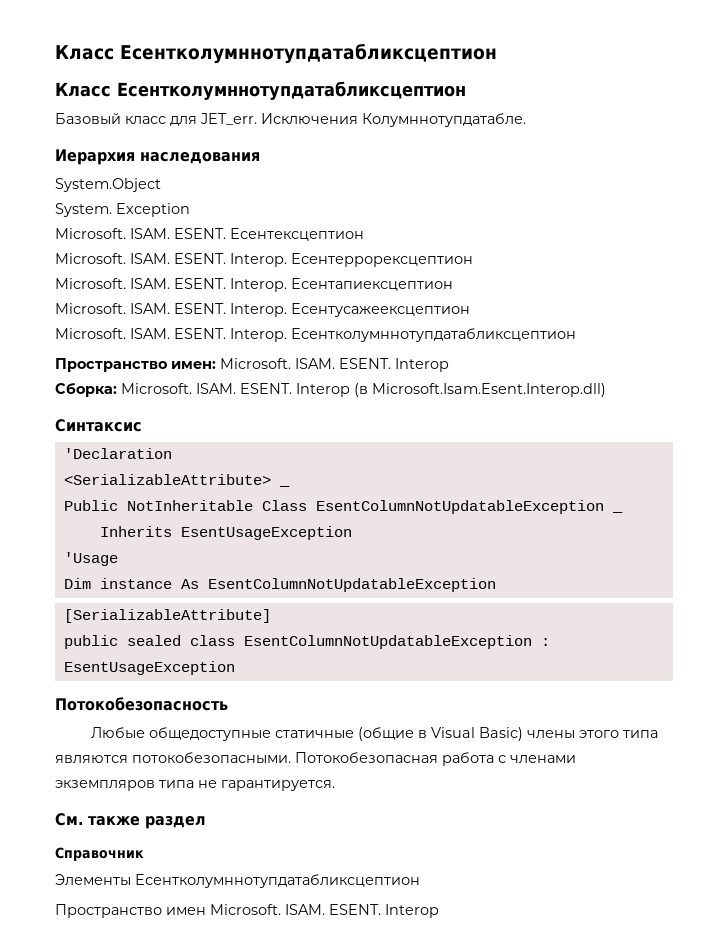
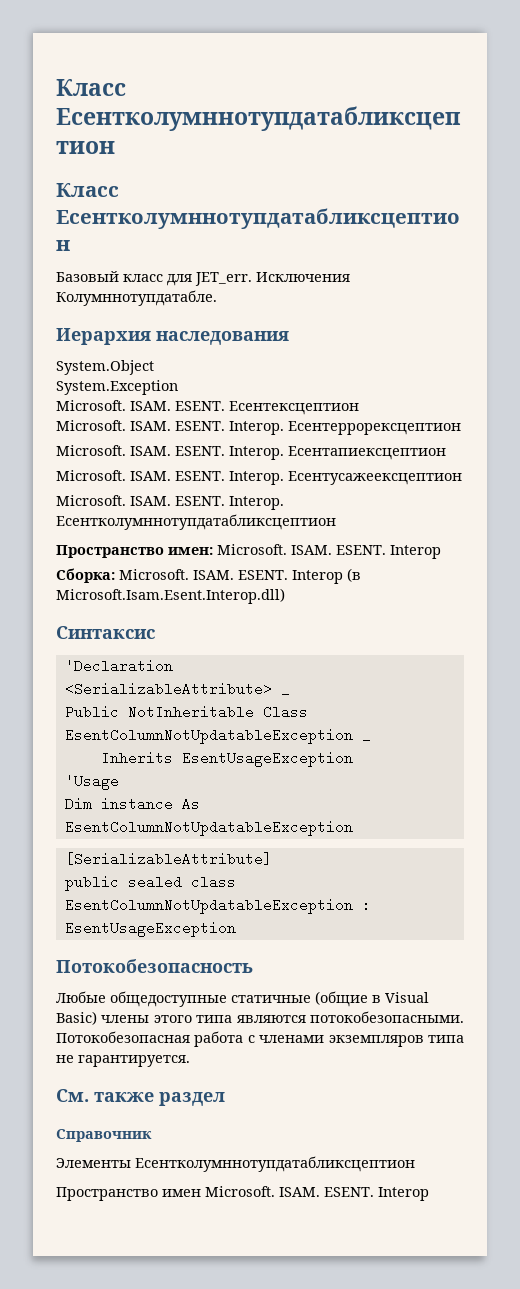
[55,203,190,217] System. Exception -> [56,380,178,395] System.Exception

